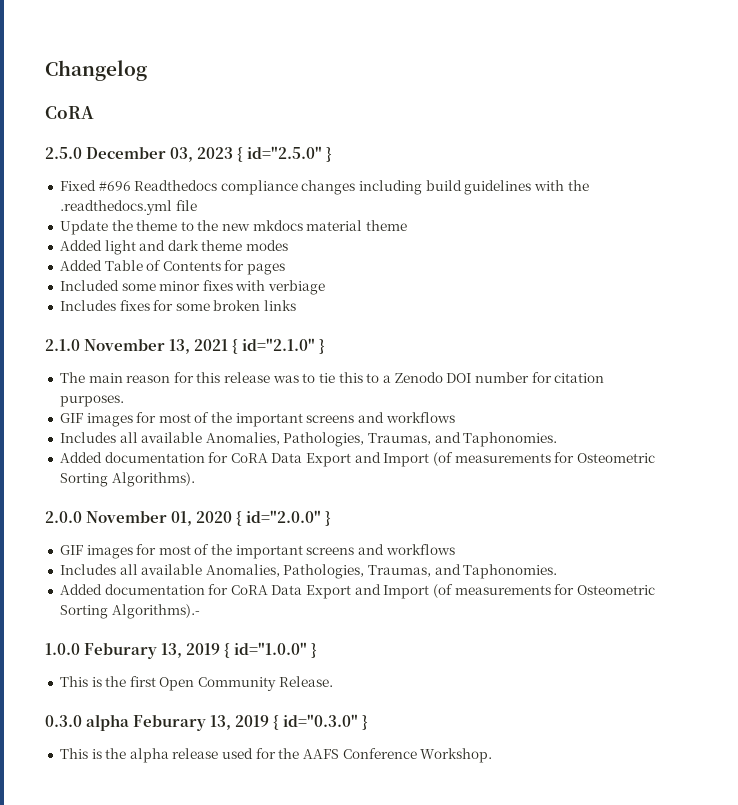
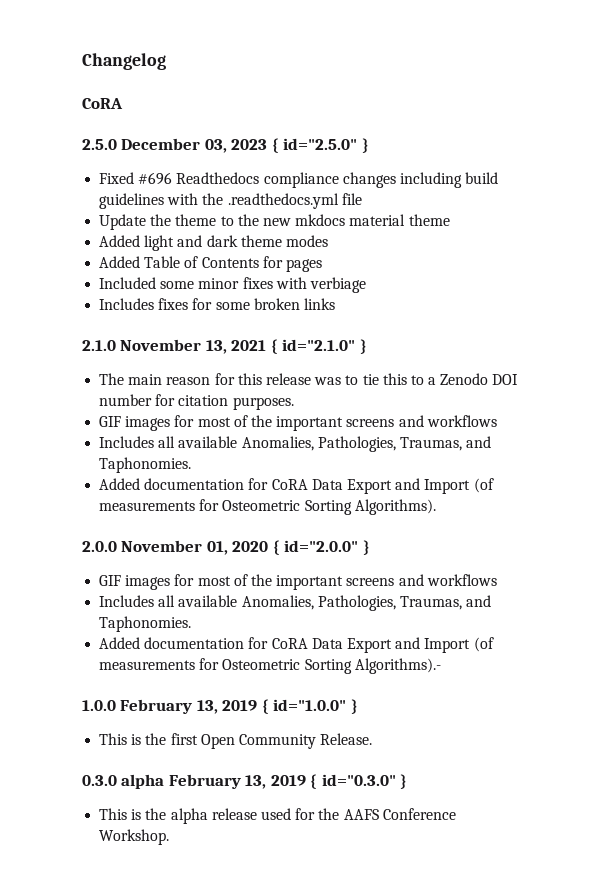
[84,643,158,659] Feburary -> [120,699,193,714] February
[133,715,207,731] Feburary -> [168,774,241,789] February

